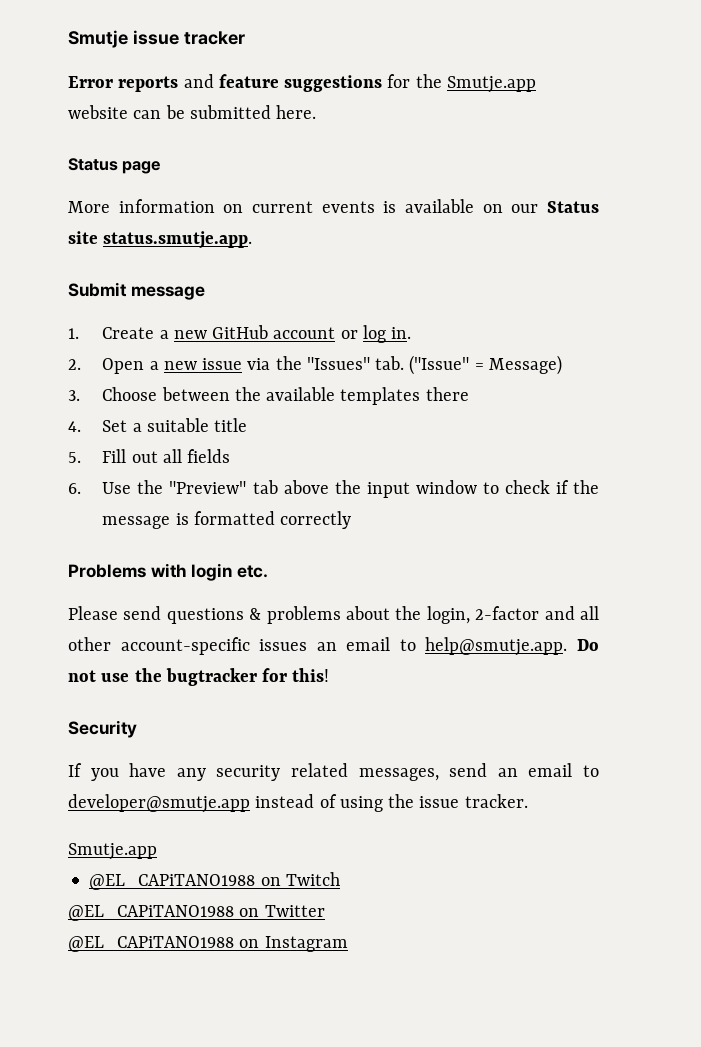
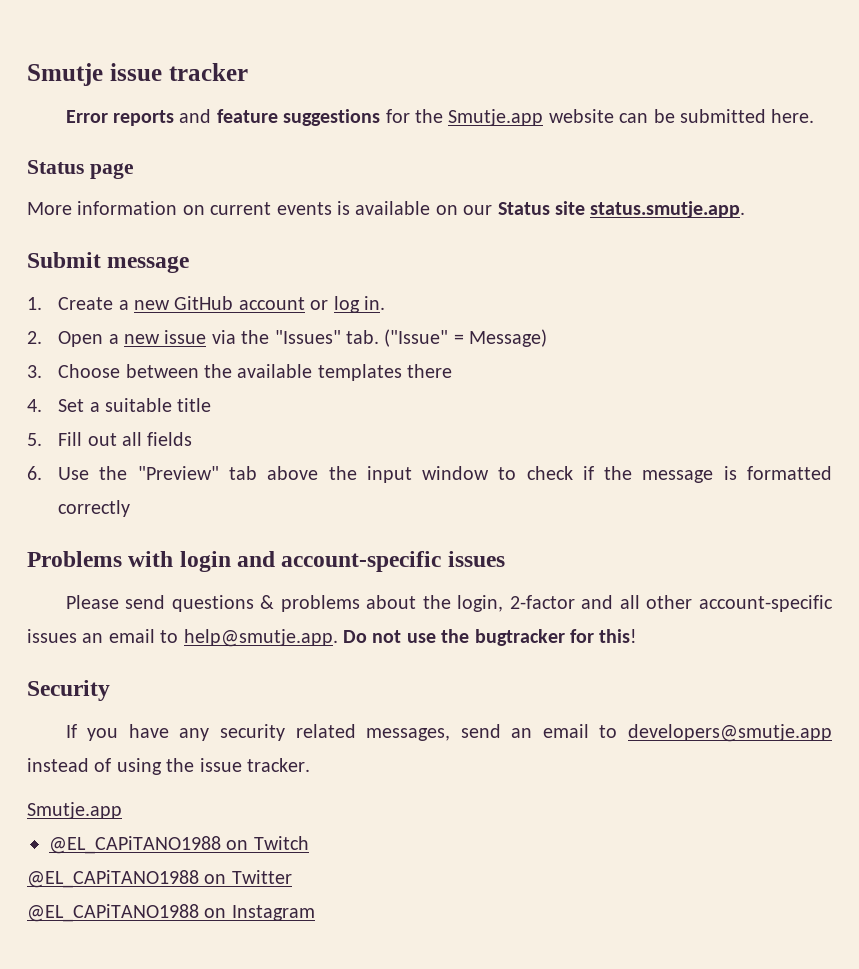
[237,565,269,578] etc. -> [237,551,505,572] and account-specific issues
[68,794,250,813] developer@smutje.app -> [628,724,832,742] developers@smutje.app

